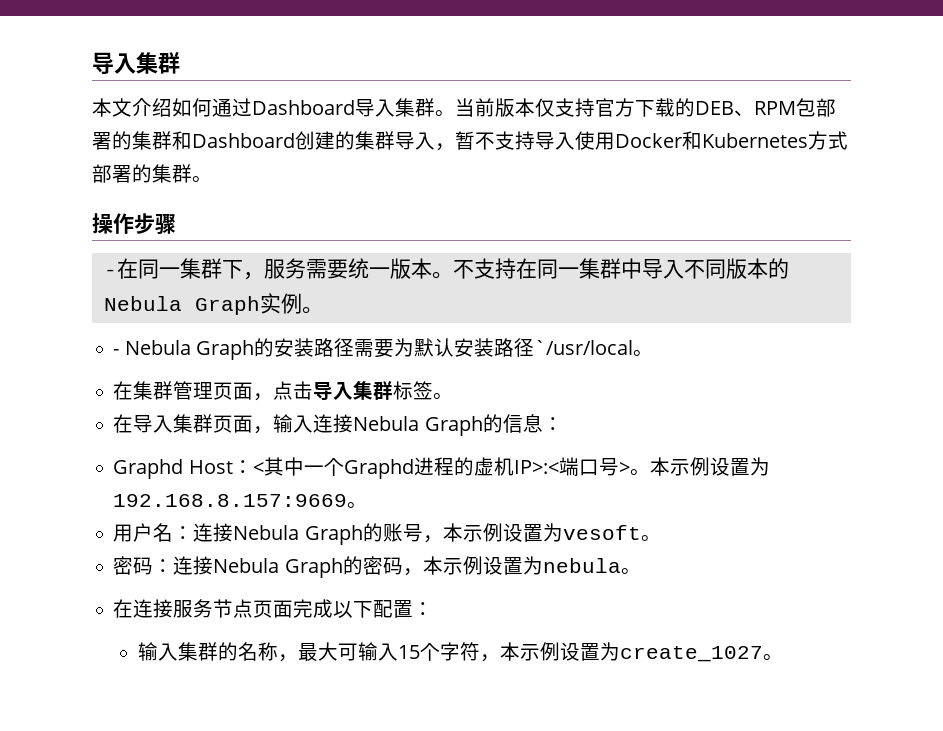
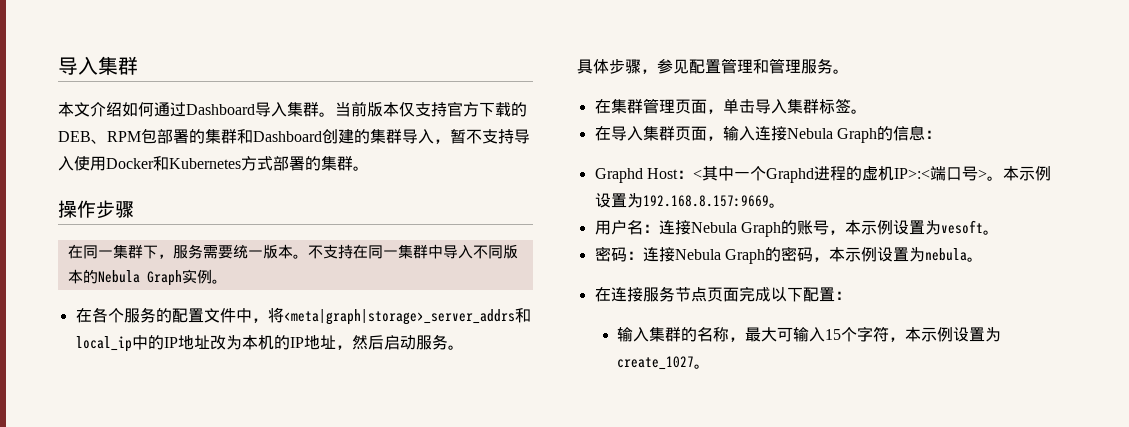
[103,269,117,276] - -> (134, 209) none
[113,338,633,360] - Nebula Graph的安装路径需要为默认安装路径`/usr/local -> [75,307,531,325] [75,334,464,352] [577,58,833,74] 在各个服务的配置文件中，将<meta|graph|storage>_server_addrs和local_ip中的IP地址改为本机的IP地址，然后启动服务。 // 具体步骤，参见配置管理和管理服务
[273,381,294,400] 点 -> [722,98,739,114] 单

